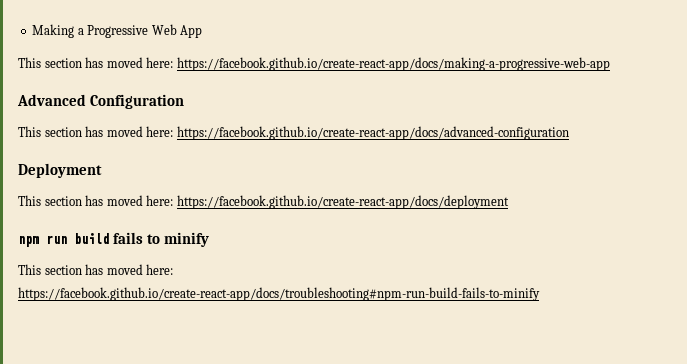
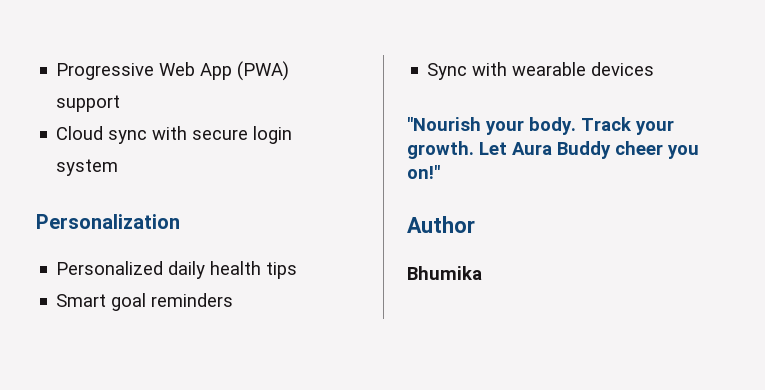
[32,24,84,38] Making a -> (56, 71) none
[18,57,610,71] [17,94,184,109] [18,126,569,140] [18,163,102,178] [18,195,509,209] [18,232,209,247] [18,264,174,275] [18,287,540,301] // This section has moved here: https://facebook.github.io/create-react-app/docs/making-a-progressive-web-app // Advanced Configuration // This section has moved here: https://facebook.github.io/create-react-app/docs/advanced-configuration // Deployment // This section has moved here: https://facebook.github.io/create-react-app/docs/deployment // npm run build fails to minify // This section has moved here: https://facebook.github.io/create-react-app/docs/troubleshooting#npm-run-build-fails-to-minify -> [237,61,290,81] [56,95,121,112] [56,126,293,144] [56,159,119,176] [36,214,180,229] [56,261,298,279] [56,293,234,311] [427,62,655,80] [407,117,674,135] [407,141,699,159] [407,165,440,179] [407,216,475,233] [407,266,482,280] (PWA) support // Cloud sync with secure login system // Personalization // Personalized daily health tips // Smart goal reminders // Sync with wearable devices // "Nourish your body. Track your growth. Let Aura Buddy cheer you on!" // Author // Bhumika

